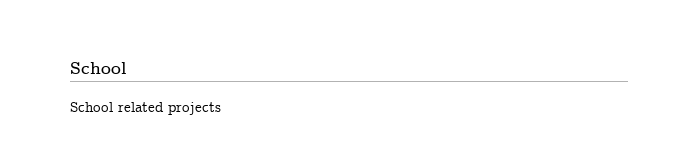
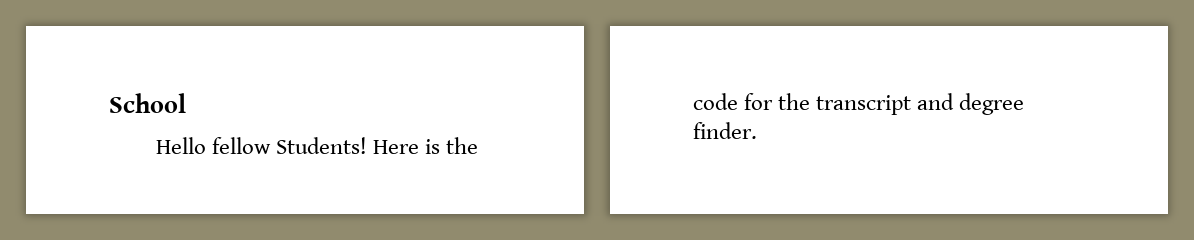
[70,102,221,115] School related projects -> [155,137,478,154] [693,93,1025,115] [693,122,757,139] Hello fellow Students! Here is the code for the transcript and degree finder.

